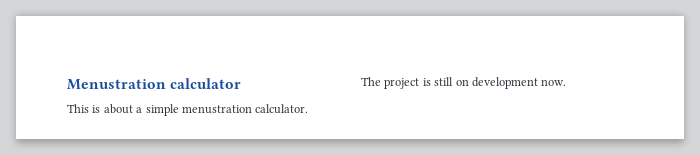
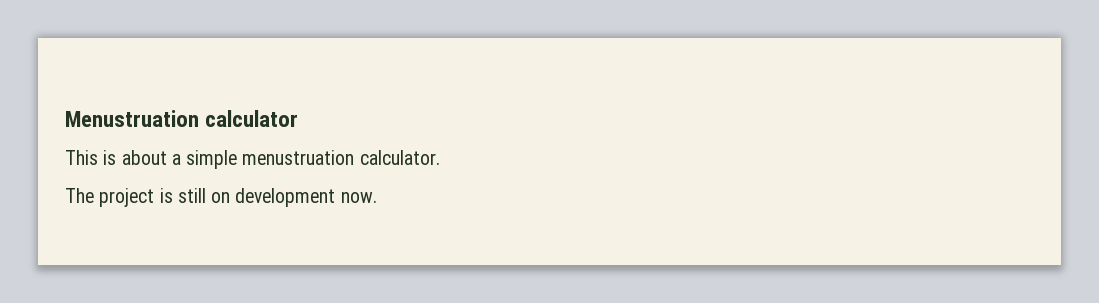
[67,79,166,90] Menustration -> [65,110,199,127] Menustruation
[181,105,252,114] menustration -> [242,150,355,165] menustruation

